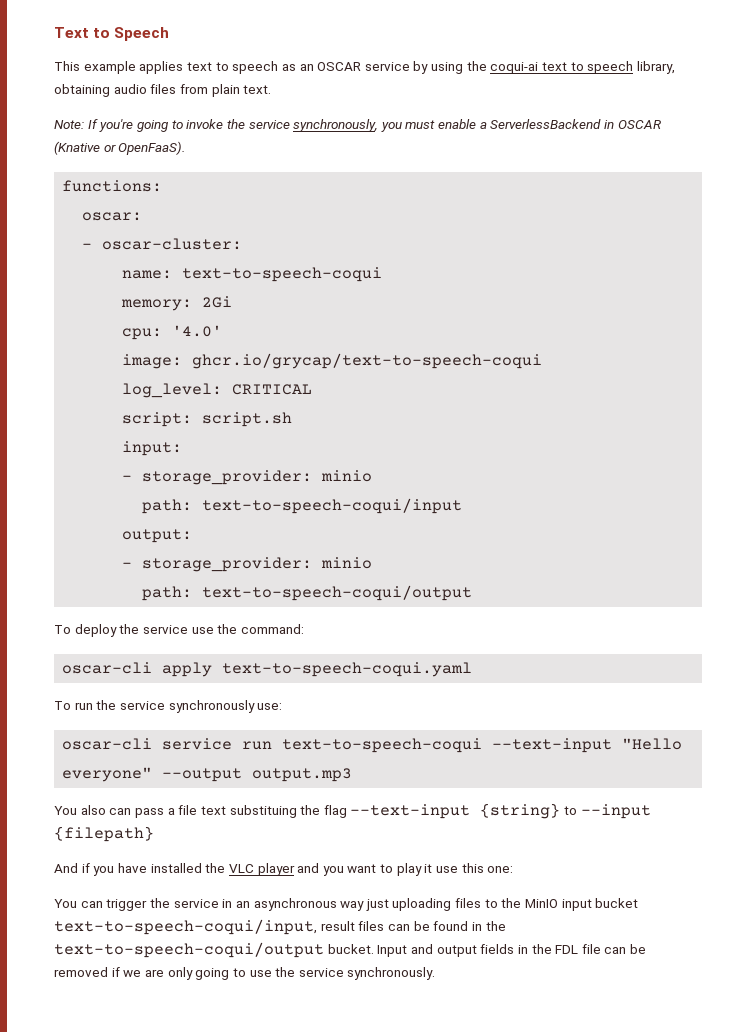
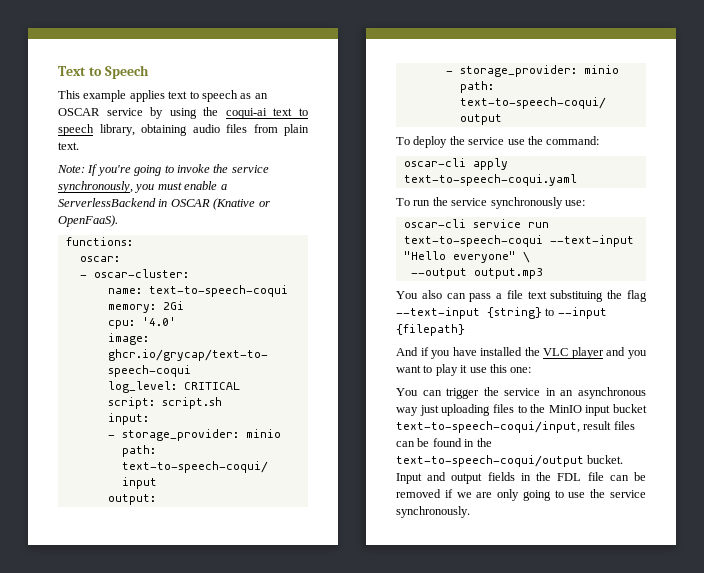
(153, 774) none -> [522,251,530,263] \ //

